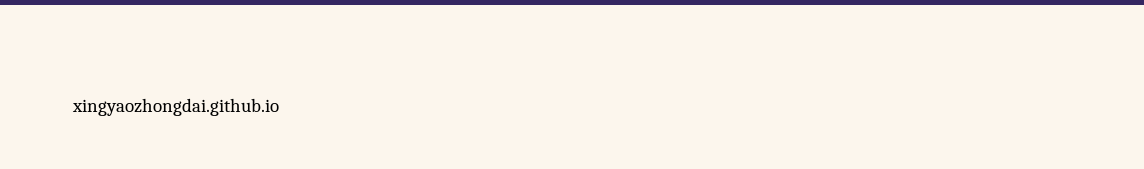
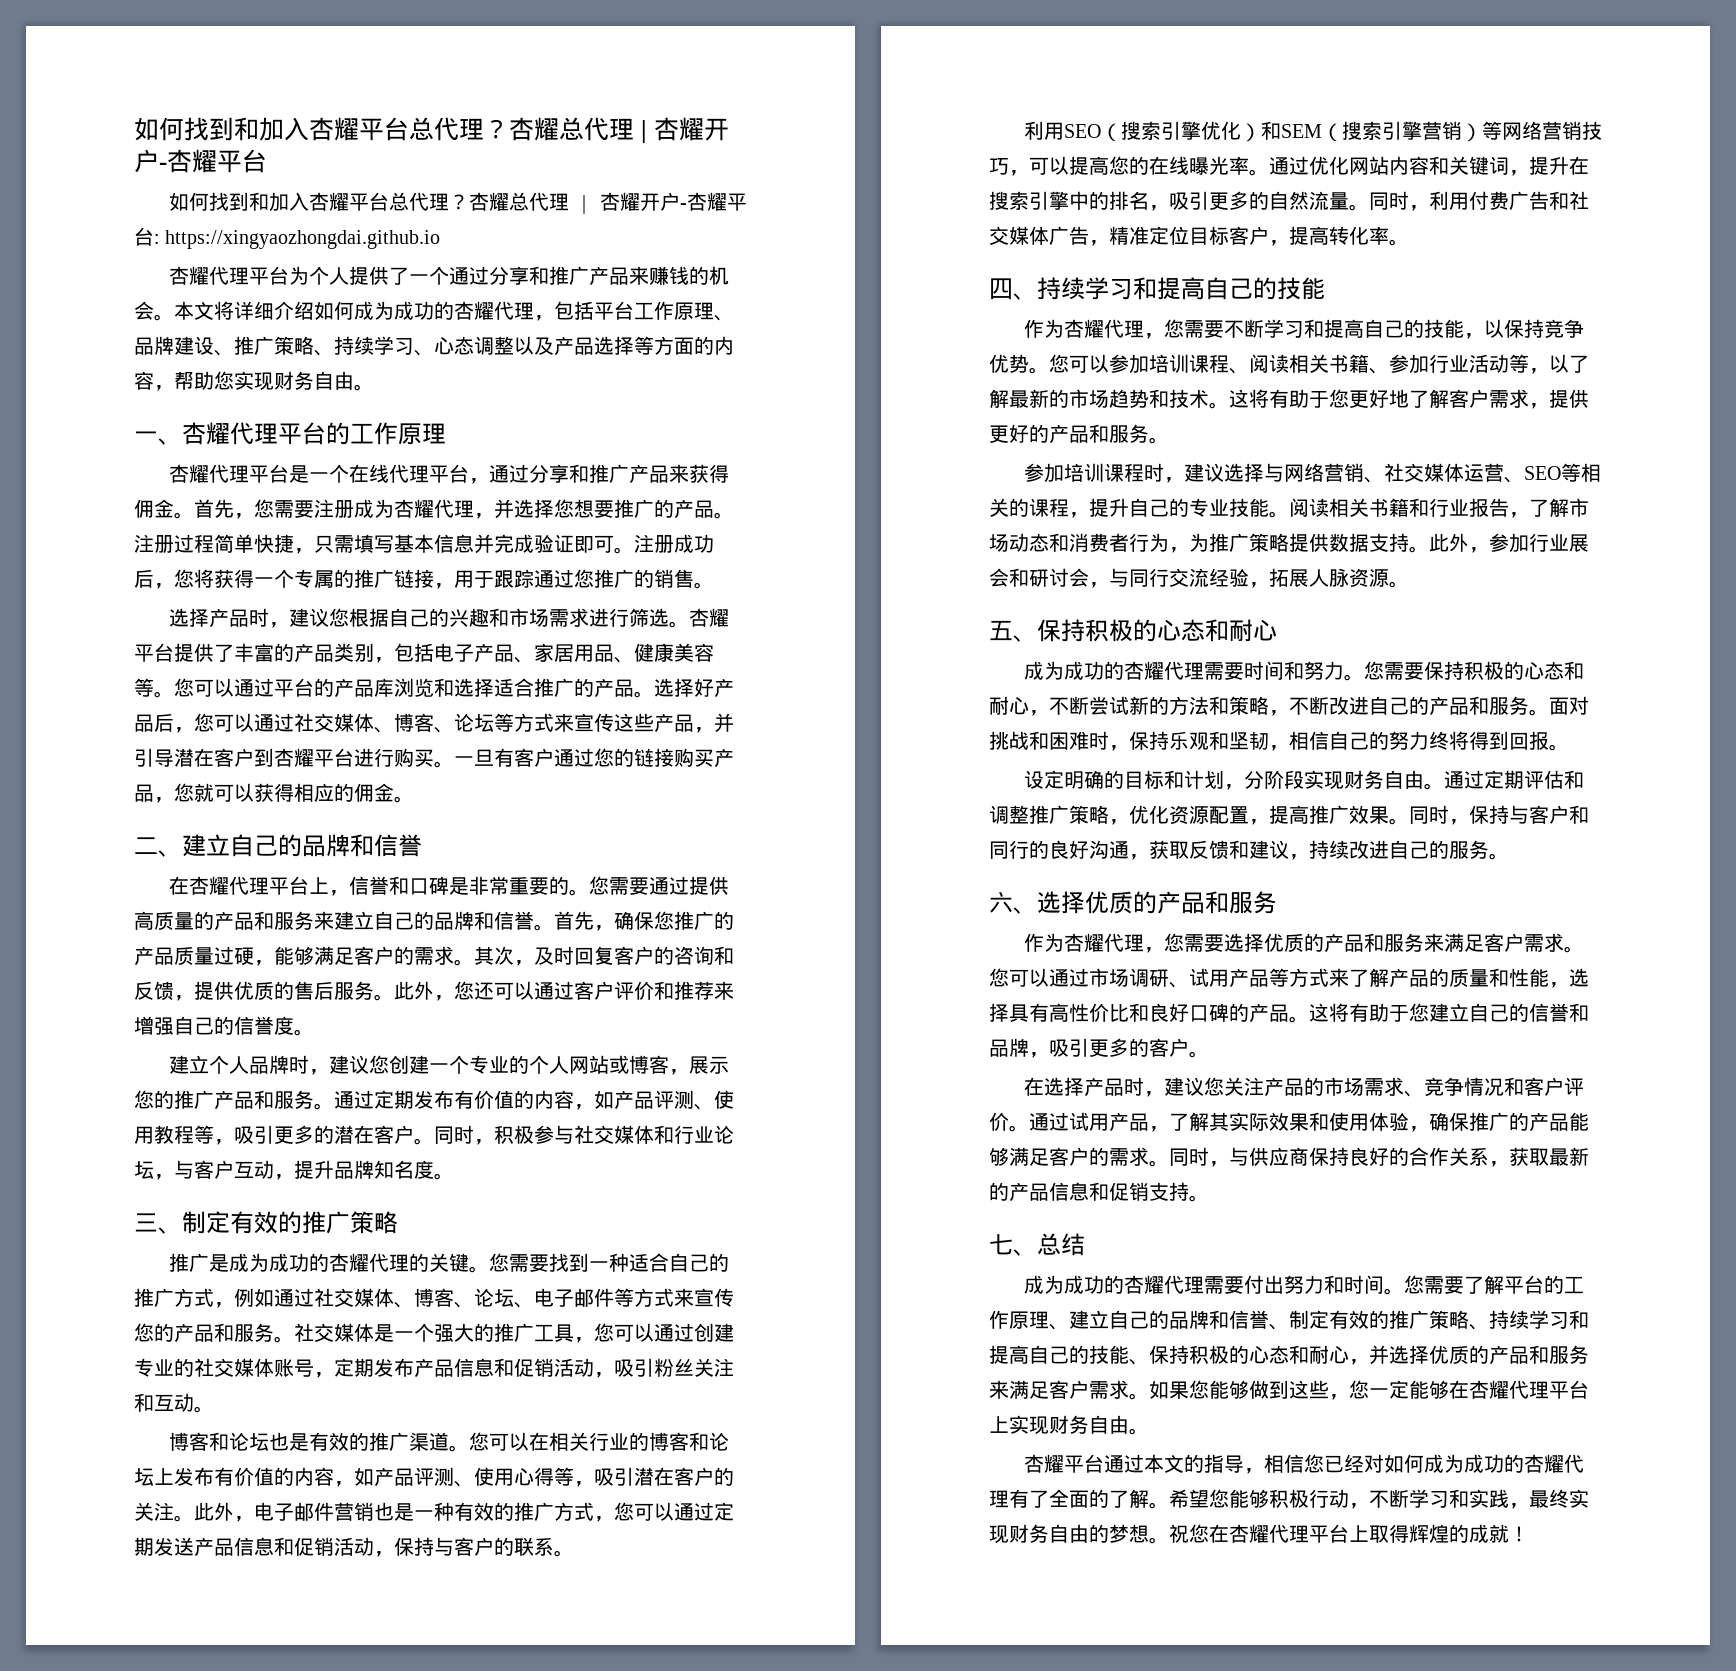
[72,98,279,116] xingyaozhongdai.github.io -> [134,117,729,143] [134,149,267,173] [168,192,747,214] [134,227,441,249] [168,266,729,285] [134,301,734,321] [134,336,734,356] [134,371,374,391] [134,422,446,445] [168,464,729,484] [134,499,734,519] [134,534,714,554] [134,569,714,589] [168,608,729,628] [134,643,714,663] [134,678,734,698] [134,713,734,733] [134,748,734,768] [134,783,414,803] [134,834,422,857] [168,876,729,896] [134,911,734,931] [134,946,734,966] [134,981,734,1001] [134,1016,314,1036] [168,1055,729,1075] [134,1090,734,1110] [134,1125,734,1145] [134,1160,454,1180] [134,1211,398,1234] [168,1253,729,1273] [134,1288,734,1308] [134,1323,734,1343] [134,1358,734,1378] [134,1393,214,1413] [168,1432,729,1452] [134,1467,734,1487] [134,1502,734,1522] [134,1537,574,1557] [1023,121,1602,142] [989,156,1589,176] [989,191,1589,211] [989,226,1409,246] [989,277,1325,300] [1023,319,1584,339] [989,354,1589,374] [989,389,1589,409] [989,424,1169,444] [1023,463,1601,483] [989,498,1589,518] [989,533,1589,553] [989,568,1409,588] [989,619,1277,642] [1023,661,1584,681] [989,696,1589,716] [989,731,1569,751] [1023,770,1584,790] [989,805,1589,825] [989,840,1509,860] [989,891,1277,914] [1023,933,1584,953] [989,968,1589,988] [989,1003,1589,1023] [989,1038,1209,1058] [1023,1077,1584,1097] [989,1112,1589,1132] [989,1147,1589,1167] [989,1182,1209,1202] [989,1233,1085,1256] [1023,1275,1584,1295] [989,1310,1589,1330] [989,1345,1589,1365] [989,1380,1589,1400] [989,1415,1149,1435] [1023,1454,1584,1474] [989,1489,1589,1509] [989,1524,1529,1544] 如何找到和加入杏耀平台总代理？杏耀总代理 | 杏耀开户-杏耀平台 // 如何找到和加入杏耀平台总代理？杏耀总代理 | 杏耀开户-杏耀平台: https://xingyaozhongdai.github.io // 杏耀代理平台为个人提供了一个通过分享和推广产品来赚钱的机会。本文将详细介绍如何成为成功的杏耀代理，包括平台工作原理、品牌建设、推广策略、持续学习、心态调整以及产品选择等方面的内容，帮助您实现财务自由。 // 一、杏耀代理平台的工作原理 // 杏耀代理平台是一个在线代理平台，通过分享和推广产品来获得佣金。首先，您需要注册成为杏耀代理，并选择您想要推广的产品。注册过程简单快捷，只需填写基本信息并完成验证即可。注册成功后，您将获得一个专属的推广链接，用于跟踪通过您推广的销售。 // 选择产品时，建议您根据自己的兴趣和市场需求进行筛选。杏耀平台提供了丰富的产品类别，包括电子产品、家居用品、健康美容等。您可以通过平台的产品库浏览和选择适合推广的产品。选择好产品后，您可以通过社交媒体、博客、论坛等方式来宣传这些产品，并引导潜在客户到杏耀平台进行购买。一旦有客户通过您的链接购买产品，您就可以获得相应的佣金。 // 二、建立自己的品牌和信誉 // 在杏耀代理平台上，信誉和口碑是非常重要的。您需要通过提供高质量的产品和服务来建立自己的品牌和信誉。首先，确保您推广的产品质量过硬，能够满足客户的需求。其次，及时回复客户的咨询和反馈，提供优质的售后服务。此外，您还可以通过客户评价和推荐来增强自己的信誉度。 // 建立个人品牌时，建议您创建一个专业的个人网站或博客，展示您的推广产品和服务。通过定期发布有价值的内容，如产品评测、使用教程等，吸引更多的潜在客户。同时，积极参与社交媒体和行业论坛，与客户互动，提升品牌知名度。 // 三、制定有效的推广策略 // 推广是成为成功的杏耀代理的关键。您需要找到一种适合自己的推广方式，例如通过社交媒体、博客、论坛、电子邮件等方式来宣传您的产品和服务。社交媒体是一个强大的推广工具，您可以通过创建专业的社交媒体账号，定期发布产品信息和促销活动，吸引粉丝关注和互动。 // 博客和论坛也是有效的推广渠道。您可以在相关行业的博客和论坛上发布有价值的内容，如产品评测、使用心得等，吸引潜在客户的关注。此外，电子邮件营销也是一种有效的推广方式，您可以通过定期发送产品信息和促销活动，保持与客户的联系。 // 利用SEO（搜索引擎优化）和SEM（搜索引擎营销）等网络营销技巧，可以提高您的在线曝光率。通过优化网站内容和关键词，提升在搜索引擎中的排名，吸引更多的自然流量。同时，利用付费广告和社交媒体广告，精准定位目标客户，提高转化率。 // 四、持续学习和提高自己的技能 // 作为杏耀代理，您需要不断学习和提高自己的技能，以保持竞争优势。您可以参加培训课程、阅读相关书籍、参加行业活动等，以了解最新的市场趋势和技术。这将有助于您更好地了解客户需求，提供更好的产品和服务。 // 参加培训课程时，建议选择与网络营销、社交媒体运营、SEO等相关的课程，提升自己的专业技能。阅读相关书籍和行业报告，了解市场动态和消费者行为，为推广策略提供数据支持。此外，参加行业展会和研讨会，与同行交流经验，拓展人脉资源。 // 五、保持积极的心态和耐心 // 成为成功的杏耀代理需要时间和努力。您需要保持积极的心态和耐心，不断尝试新的方法和策略，不断改进自己的产品和服务。面对挑战和困难时，保持乐观和坚韧，相信自己的努力终将得到回报。 // 设定明确的目标和计划，分阶段实现财务自由。通过定期评估和调整推广策略，优化资源配置，提高推广效果。同时，保持与客户和同行的良好沟通，获取反馈和建议，持续改进自己的服务。 // 六、选择优质的产品和服务 // 作为杏耀代理，您需要选择优质的产品和服务来满足客户需求。您可以通过市场调研、试用产品等方式来了解产品的质量和性能，选择具有高性价比和良好口碑的产品。这将有助于您建立自己的信誉和品牌，吸引更多的客户。 // 在选择产品时，建议您关注产品的市场需求、竞争情况和客户评价。通过试用产品，了解其实际效果和使用体验，确保推广的产品能够满足客户的需求。同时，与供应商保持良好的合作关系，获取最新的产品信息和促销支持。 // 七、总结 // 成为成功的杏耀代理需要付出努力和时间。您需要了解平台的工作原理、建立自己的品牌和信誉、制定有效的推广策略、持续学习和提高自己的技能、保持积极的心态和耐心，并选择优质的产品和服务来满足客户需求。如果您能够做到这些，您一定能够在杏耀代理平台上实现财务自由。 // 杏耀平台通过本文的指导，相信您已经对如何成为成功的杏耀代理有了全面的了解。希望您能够积极行动，不断学习和实践，最终实现财务自由的梦想。祝您在杏耀代理平台上取得辉煌的成就！

